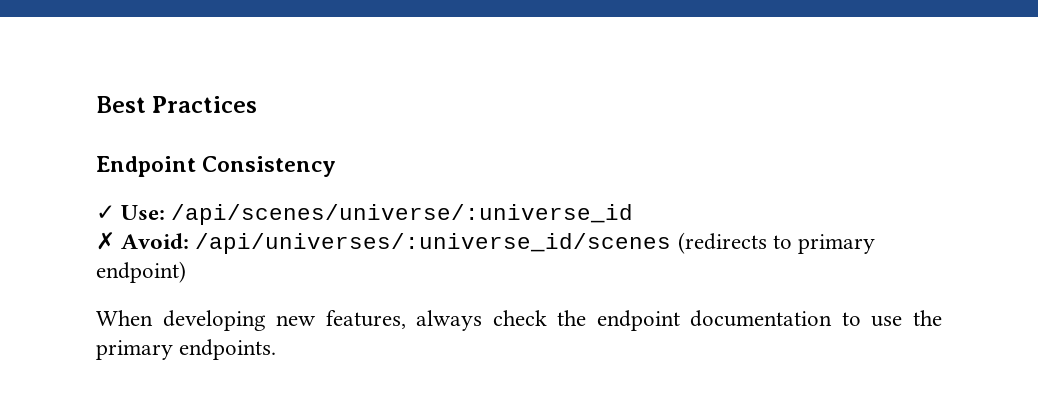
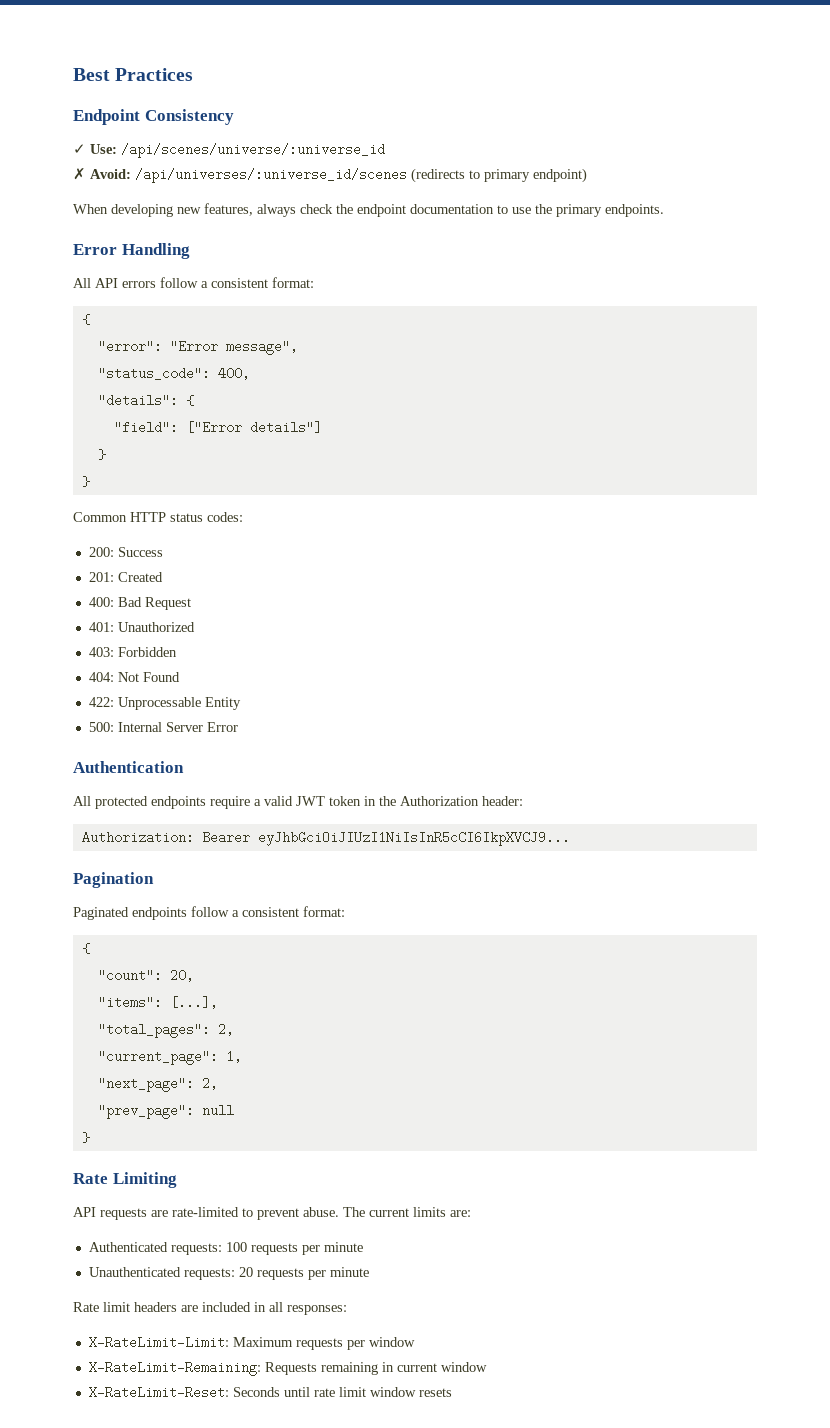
(277, 349) none -> [73,243,190,259] [73,277,314,288] [81,314,90,325] [97,340,298,355] [97,367,250,380] [97,394,194,407] [113,421,322,434] [97,449,106,460] [81,476,90,487] [73,512,243,522] [88,547,163,557] [88,572,163,582] [88,597,191,610] [88,622,195,632] [88,647,177,657] [88,672,180,682] [88,697,241,710] [88,722,238,732] [73,761,184,773] [73,796,523,809] [81,831,570,846] [73,872,154,888] [73,906,345,920] [81,943,90,954] [97,969,194,982] [97,996,218,1009] [97,1023,234,1038] [97,1050,242,1065] [97,1077,218,1092] [97,1104,234,1119] [81,1132,90,1143] [73,1172,177,1188] [73,1207,471,1220] [88,1242,363,1255] [88,1267,369,1280] [73,1302,347,1315] [88,1336,415,1350] [88,1361,487,1376] [88,1386,452,1399] // Error Handling // All API errors follow a consistent format: // { // "error": "Error message", // "status_code": 400, // "details": { // "field": ["Error details"] // } // } // Common HTTP status codes: // 200: Success // 201: Created // 400: Bad Request // 401: Unauthorized // 403: Forbidden // 404: Not Found // 422: Unprocessable Entity // 500: Internal Server Error // Authentication // All protected endpoints require a valid JWT token in the Authorization header: // Authorization: Bearer eyJhbGciOiJIUzI1NiIsInR5cCI6IkpXVCJ9... // Pagination // Paginated endpoints follow a consistent format: // { // "count": 20, // "items": [...], // "total_pages": 2, // "current_page": 1, // "next_page": 2, // "prev_page": null // } // Rate Limiting // API requests are rate-limited to prevent abuse. The current limits are: // Authenticated requests: 100 requests per minute // Unauthenticated requests: 20 requests per minute // Rate limit headers are included in all responses: // X-RateLimit-Limit: Maximum requests per window // X-RateLimit-Remaining: Requests remaining in current window // X-RateLimit-Reset: Seconds until rate limit window resets

